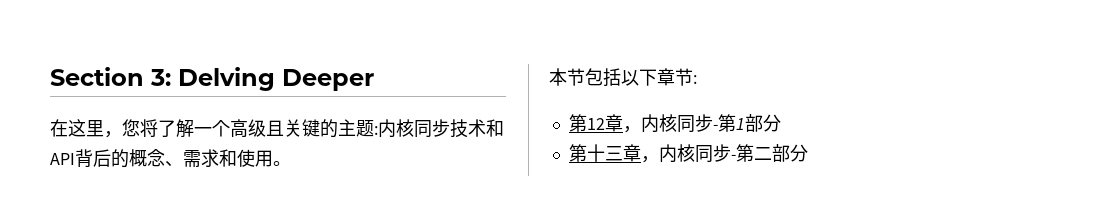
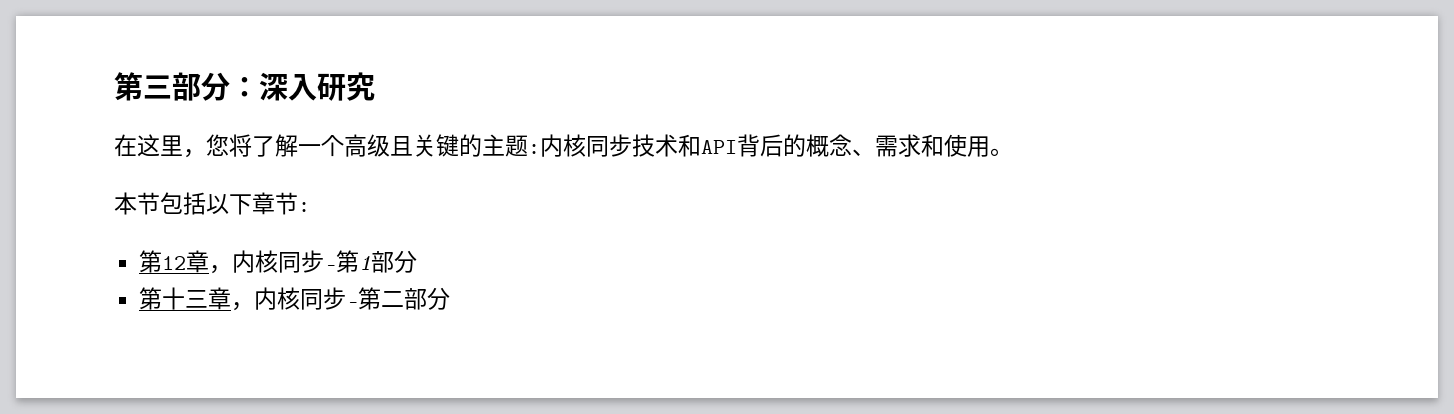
[50,67,374,91] Section 3: Delving Deeper -> [114,72,375,101] 第三部分：深入研究

